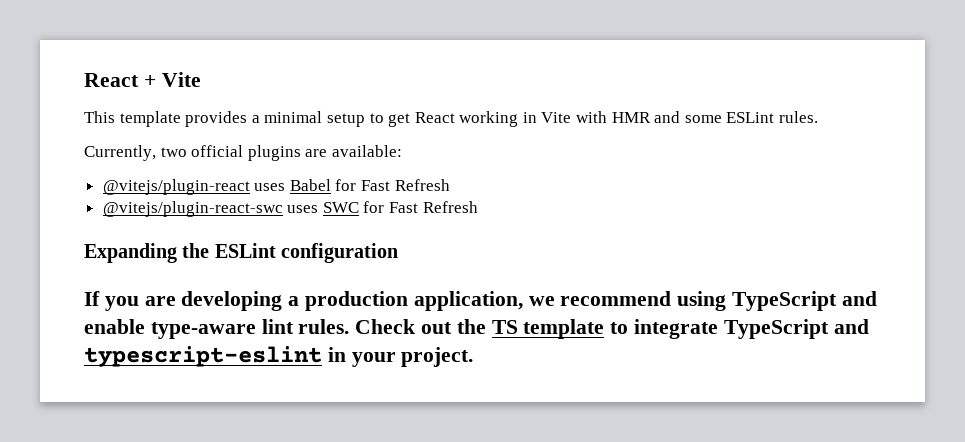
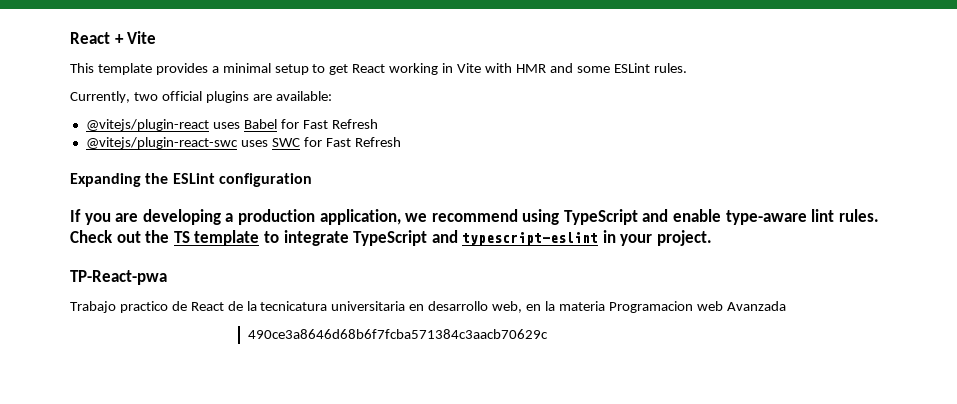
(474, 357) none -> [70,270,167,285] [70,301,786,313] [247,329,548,339] // TP-React-pwa // Trabajo practico de React de la tecnicatura universitaria en desarrollo web, en la materia Programacion web Avanzada // 490ce3a8646d68b6f7fcba571384c3aacb70629c

